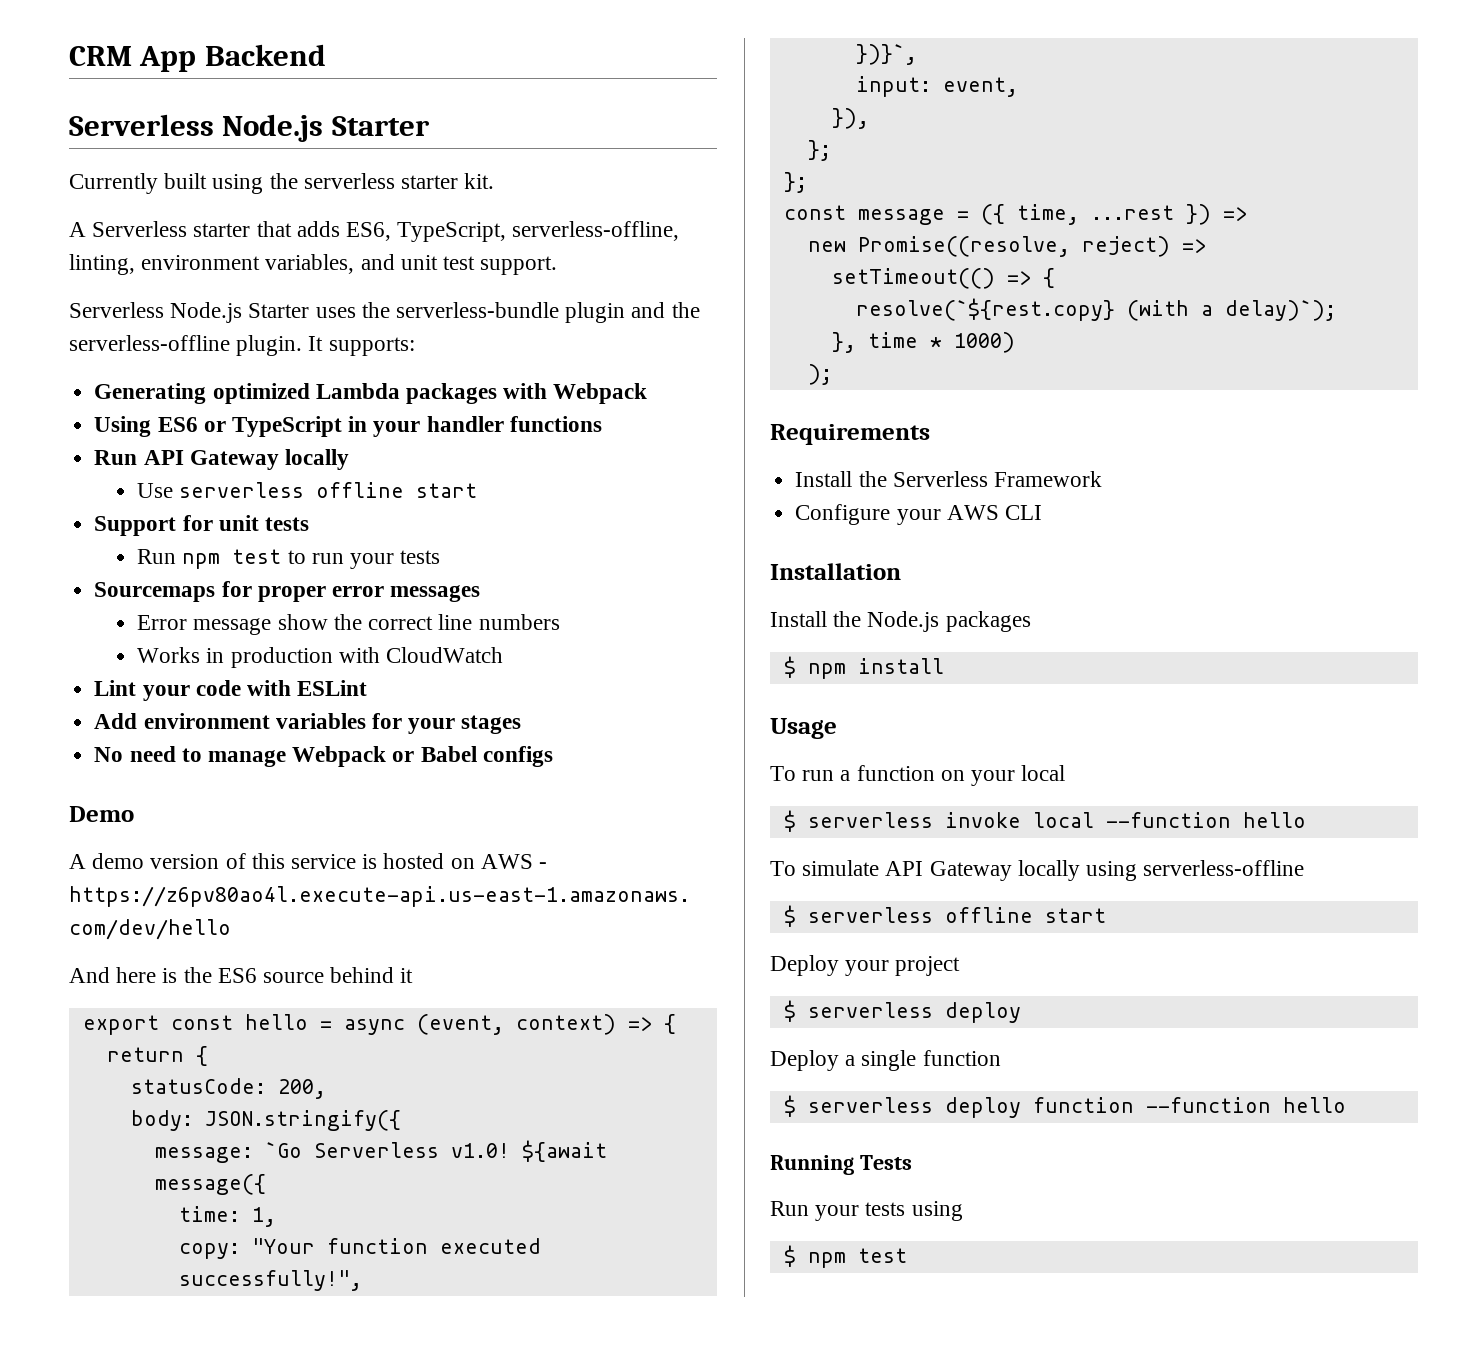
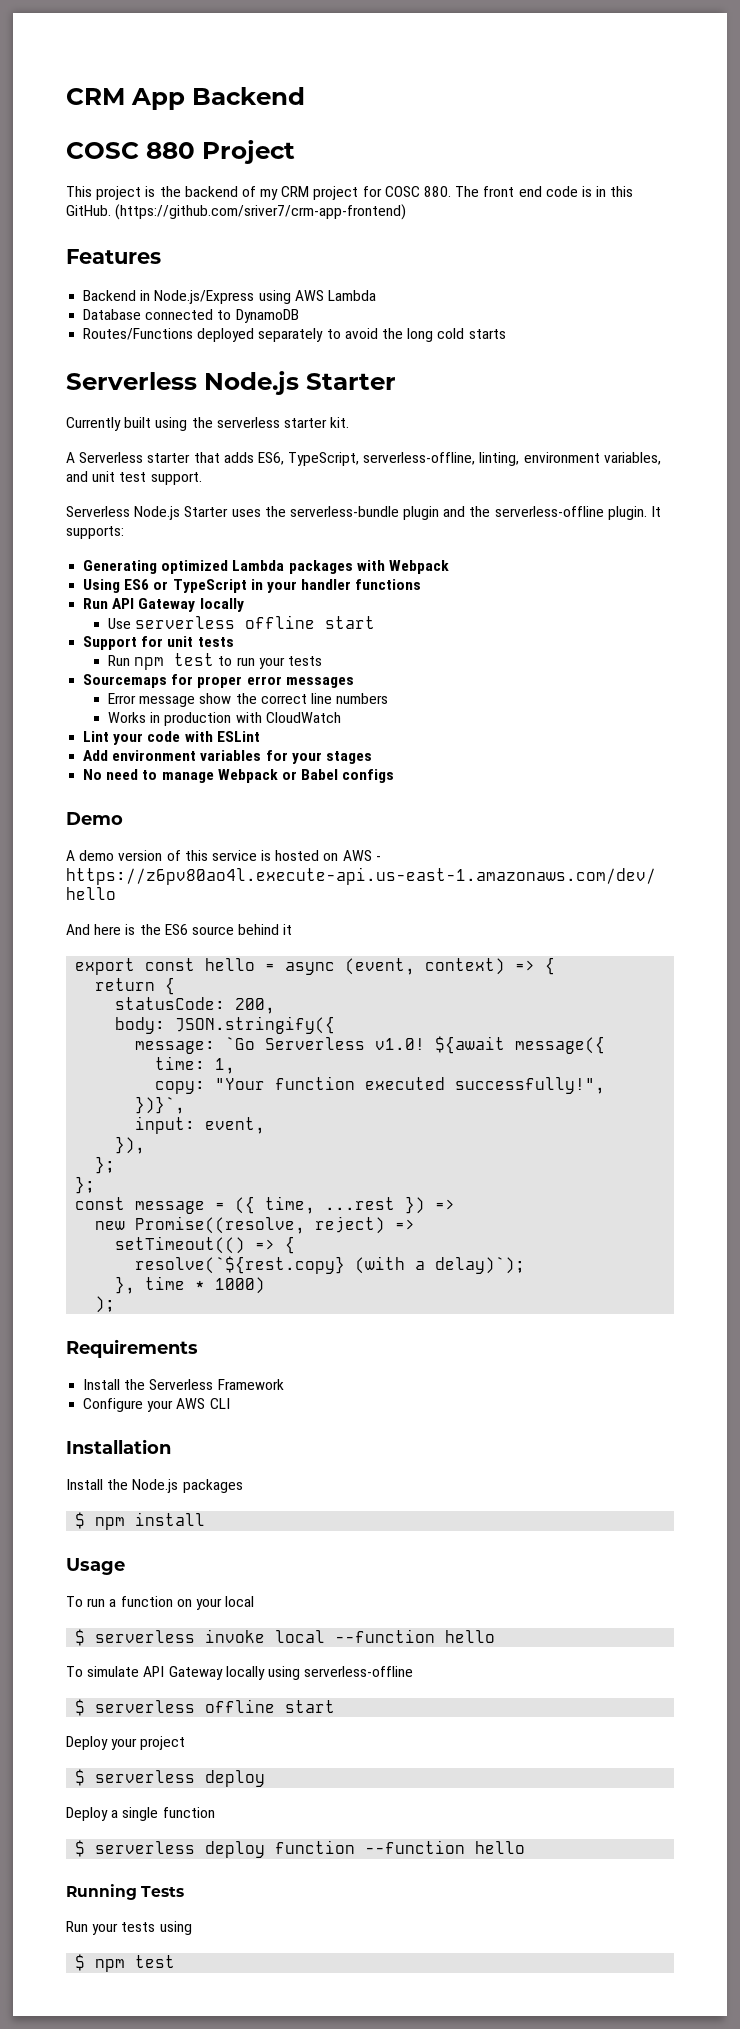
(326, 55) none -> [66,140,295,164] [66,186,634,200] [66,204,407,220] [66,249,161,264] [83,290,376,304] [83,309,299,323] [83,328,506,342] // COSC 880 Project // This project is the backend of my CRM project for COSC 880. The front end code is in this GitHub. (https://github.com/sriver7/crm-app-frontend) // Features // Backend in Node.js/Express using AWS Lambda // Database connected to DynamoDB // Routes/Functions deployed separately to avoid the long cold starts

